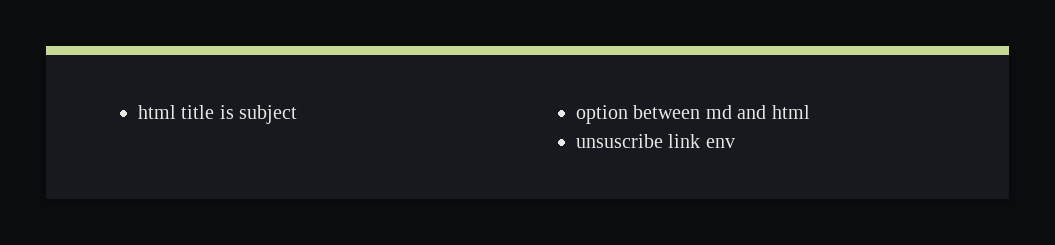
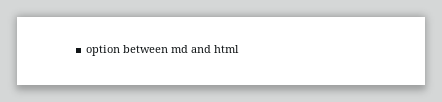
[138,105,298,124] html title is subject // -> (86, 50) none
[576,134,735,148] // unsuscribe link env -> (240, 49) none

